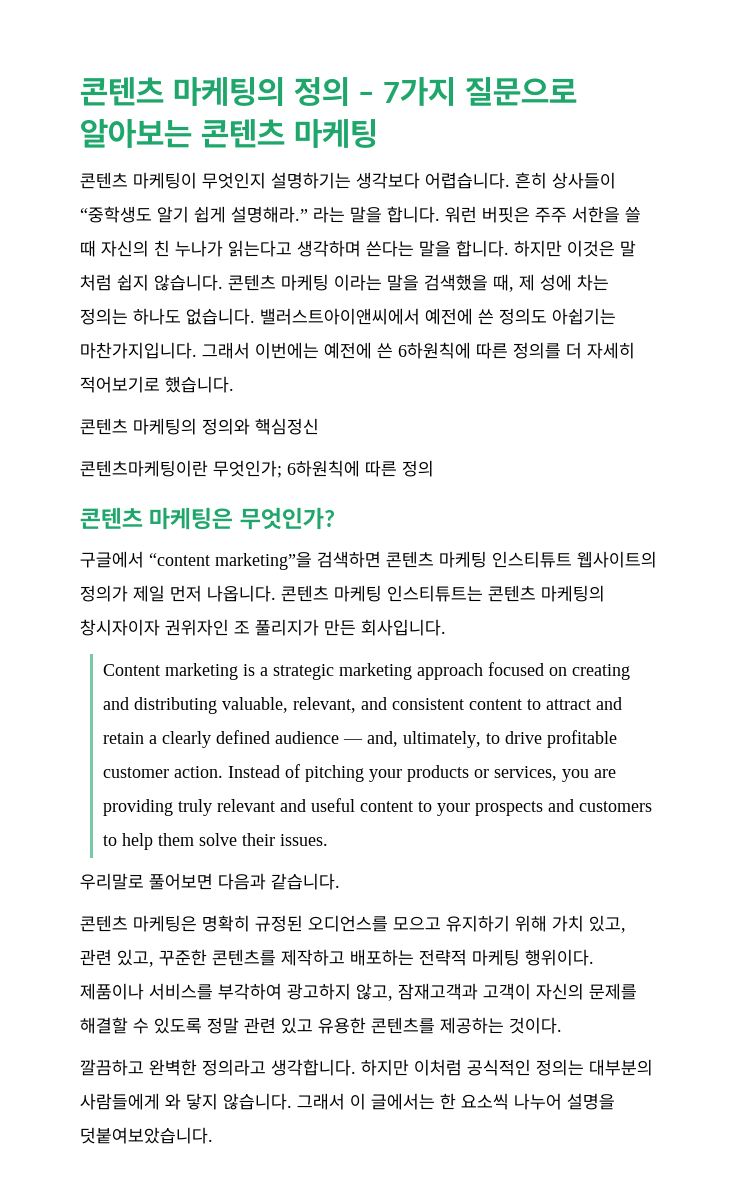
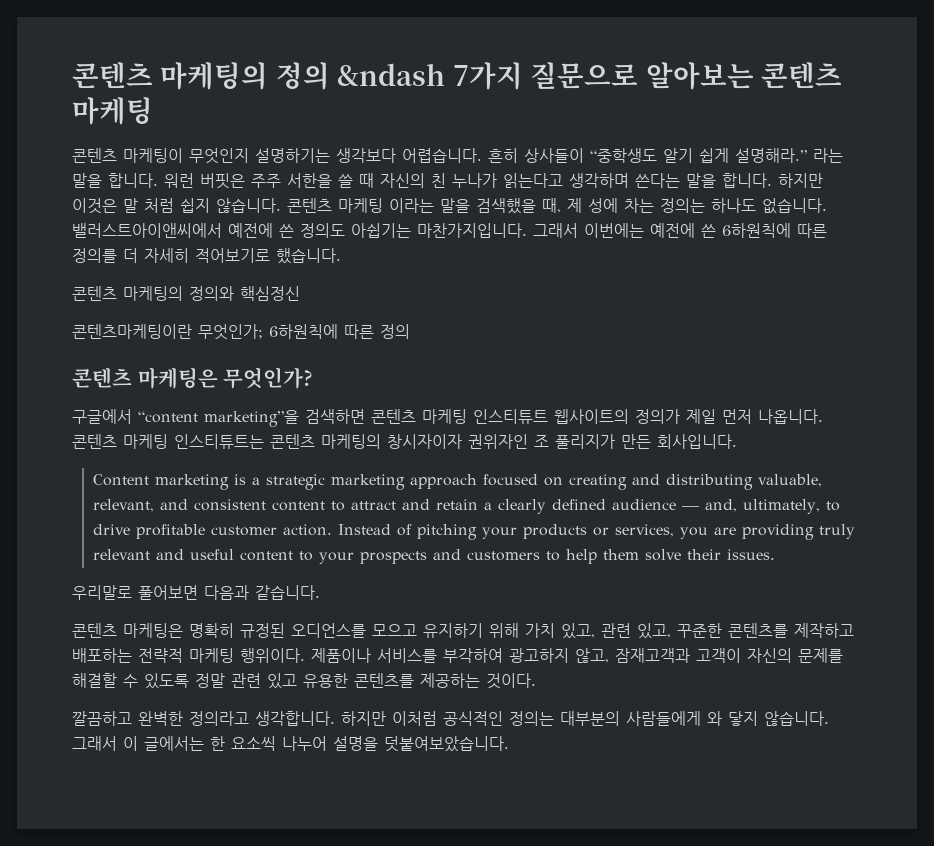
[358,91,375,103] – -> [337,63,446,86] &ndash

